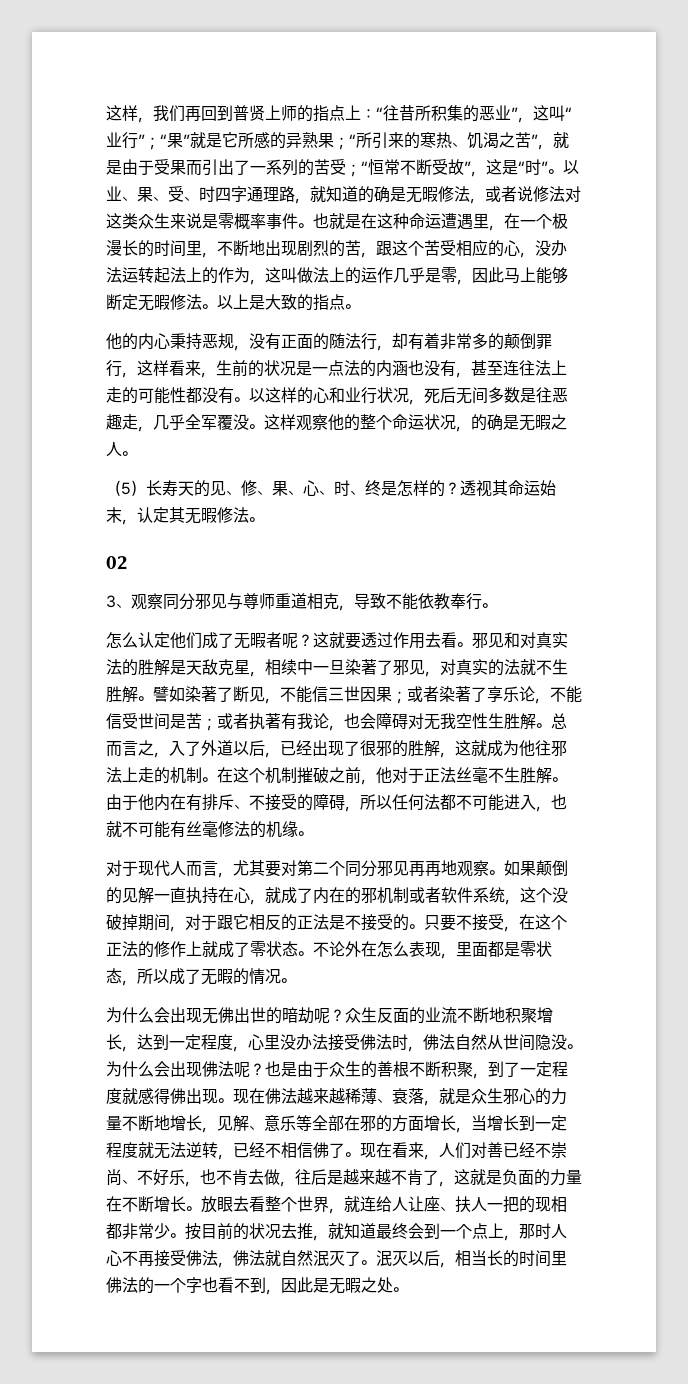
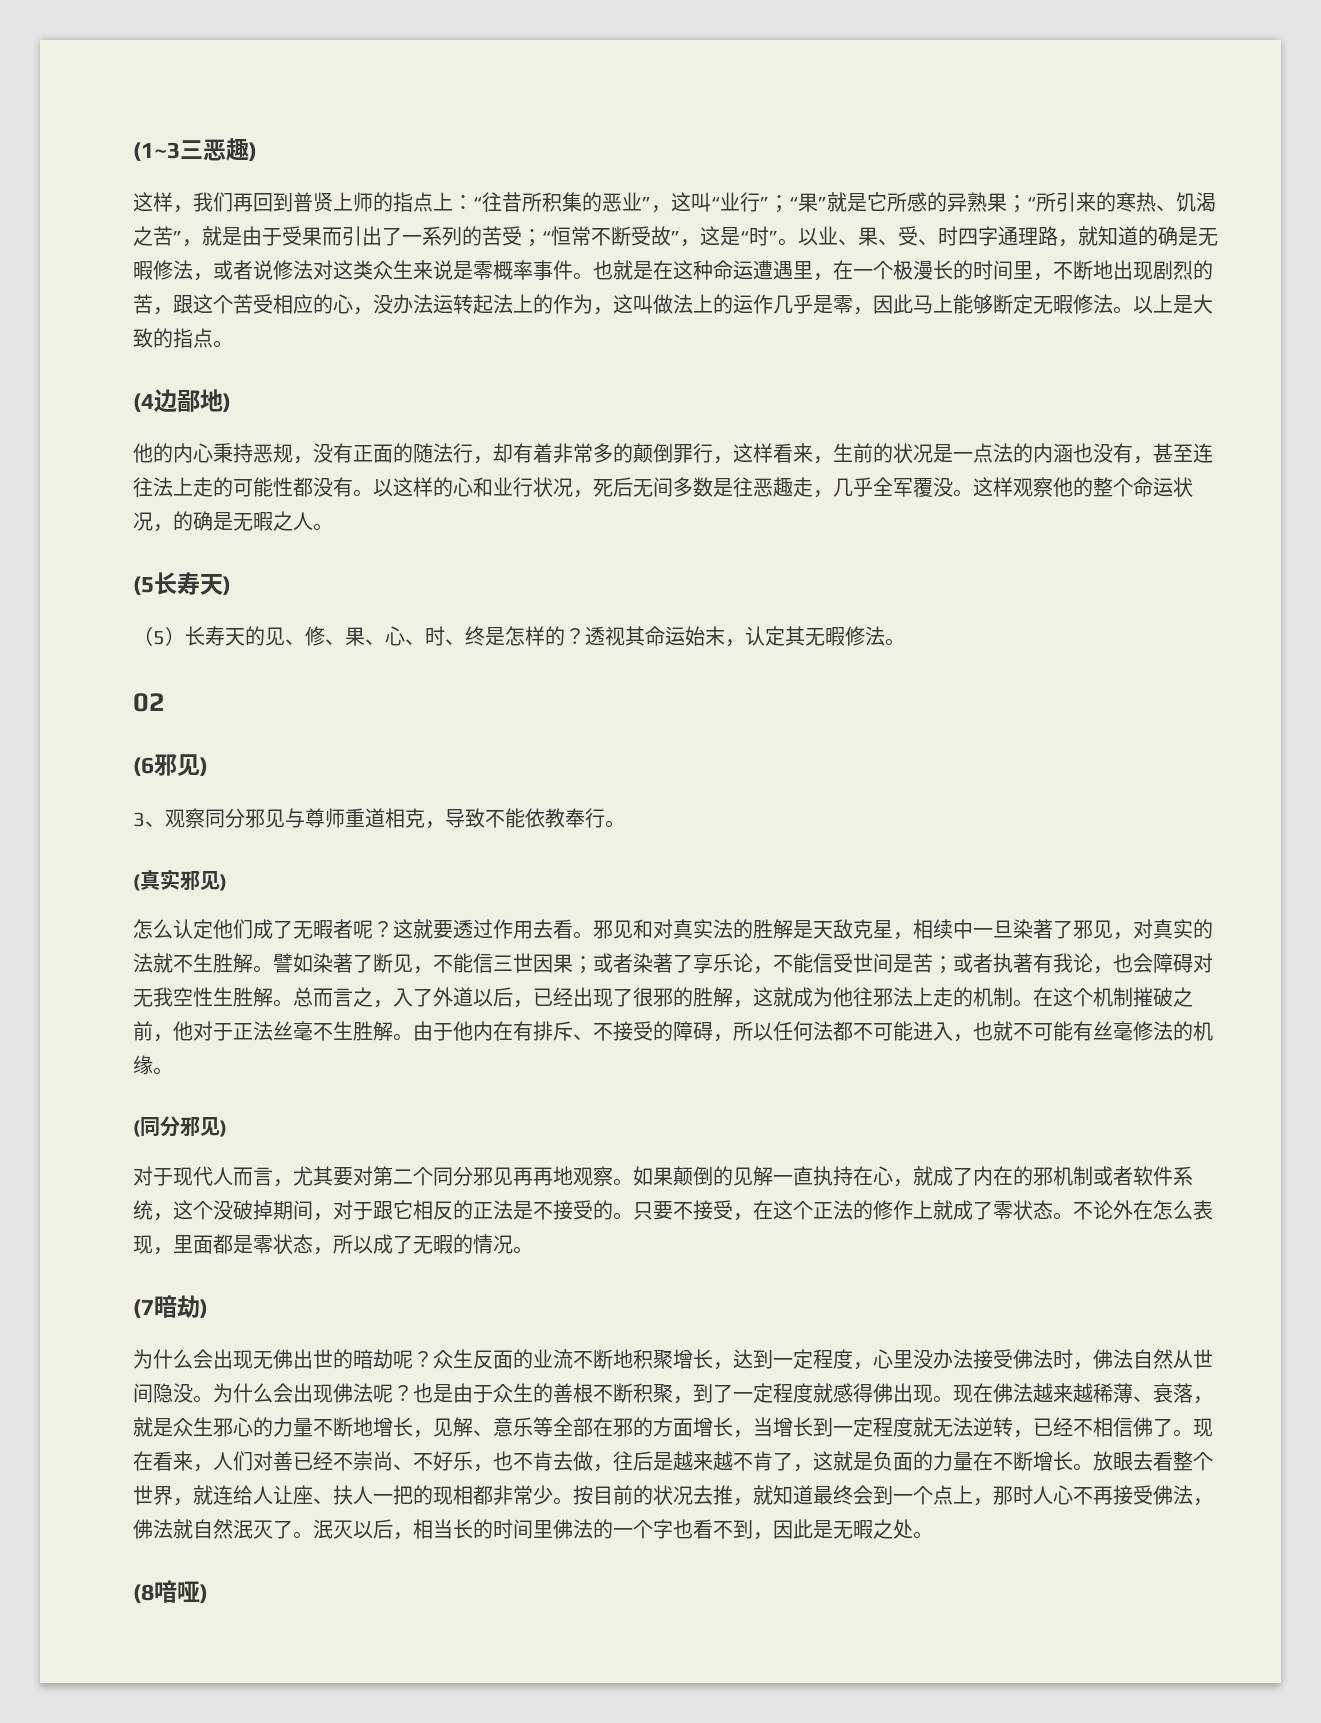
(106, 113) none -> [133,138,257,161] (1~3三恶趣) //
(360, 306) none -> [133,389,231,413] // (4边鄙地)
(137, 453) none -> [133,572,231,595] // (5长寿天)
(128, 563) none -> [133,754,208,776] // (6邪见)
(497, 605) none -> [133,869,227,891] // (真实邪见)
(313, 833) none -> [133,1116,227,1137] // (同分邪见)
(296, 980) none -> [133,1295,208,1318] // (7暗劫)
(408, 1289) none -> [133,1580,208,1603] // (8喑哑)

